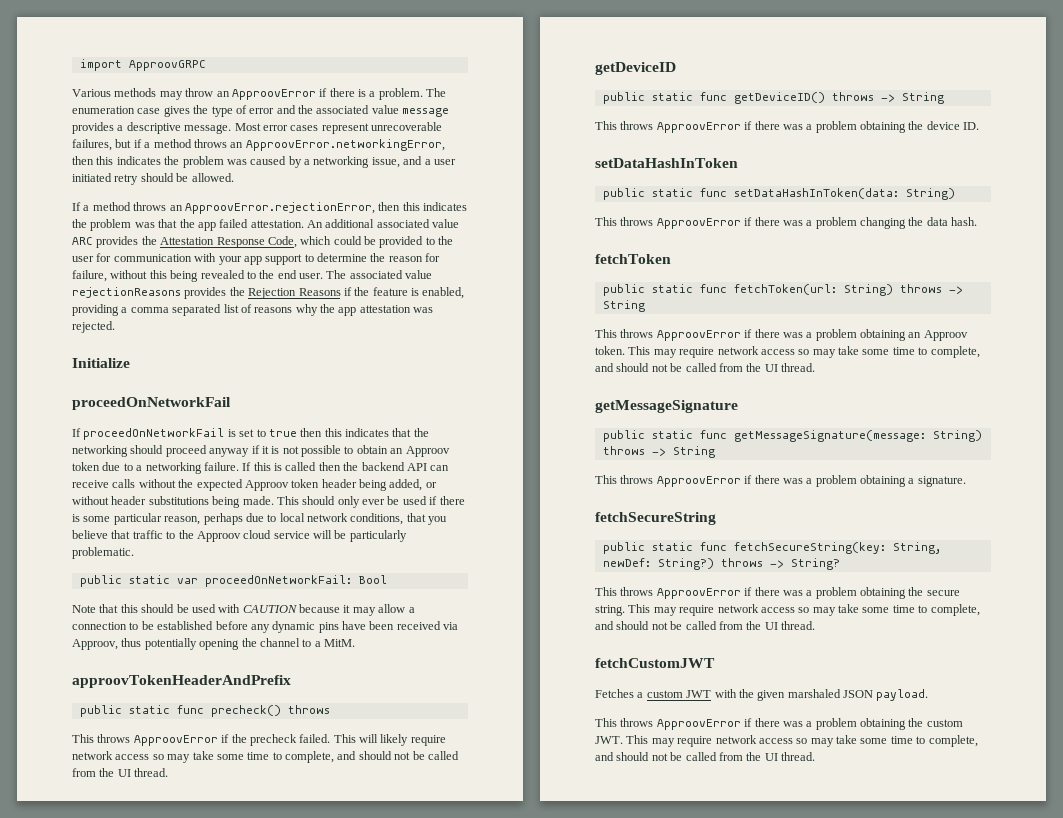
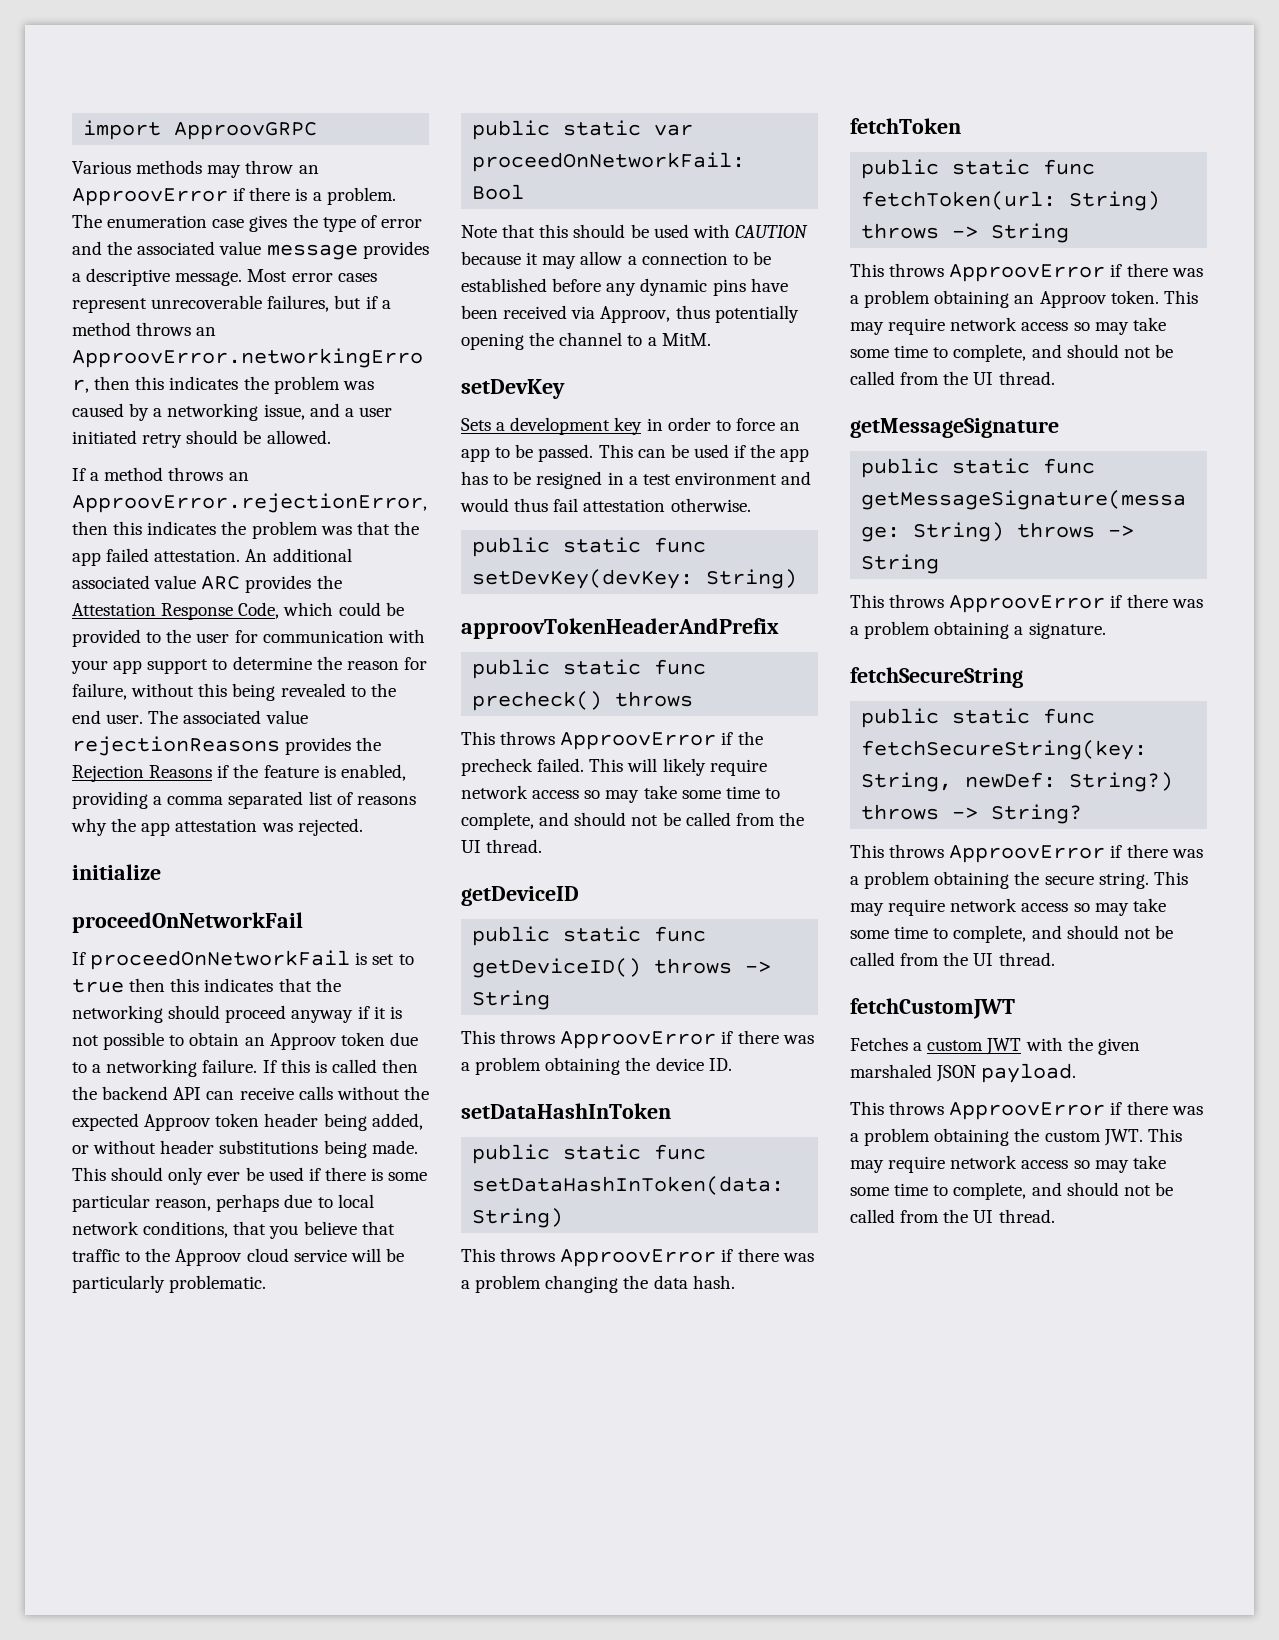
[72,358,130,368] Initialize -> [72,864,161,880] initialize
(355, 643) none -> [461,379,565,399] [461,417,801,435] [461,444,810,462] [461,471,812,489] [460,498,751,512] [472,537,707,557] [472,569,798,589] // setDevKey // Sets a development key in order to force an app to be passed. This can be used if the app has to be resigned in a test environment and would thus fail attestation otherwise. // public static func setDevKey(devKey: String)

